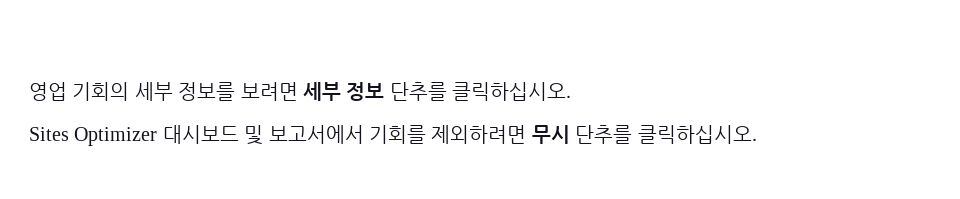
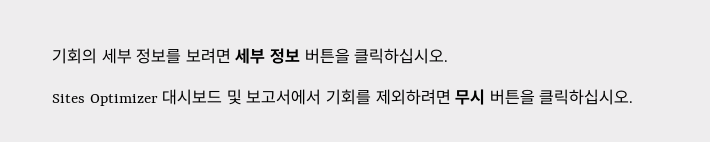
[29,82,67,101] 영업 -> (52, 56) none
[389,82,447,101] 단추를 -> [304,48,350,64] 버튼을
[575,125,633,144] 단추를 -> [489,89,535,105] 버튼을

